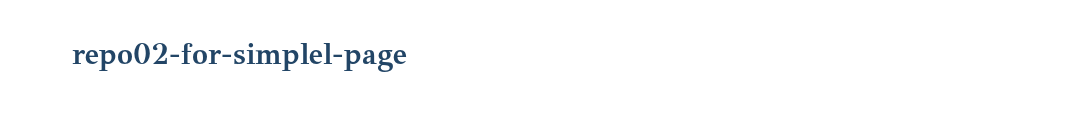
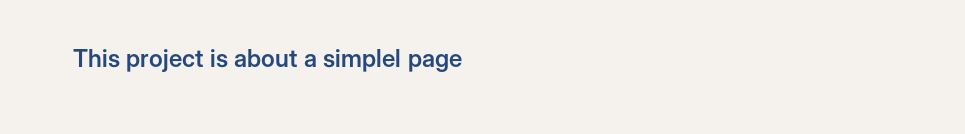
[72,43,407,72] repo02-for-simplel-page -> [73,49,462,72] This project is about a simplel page

